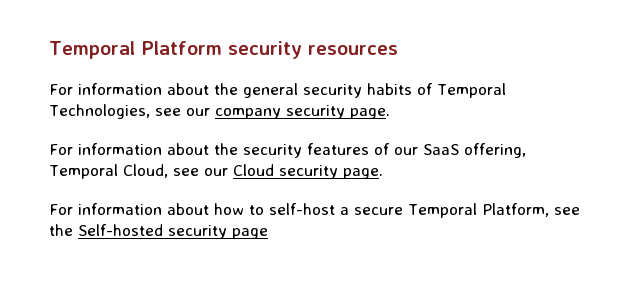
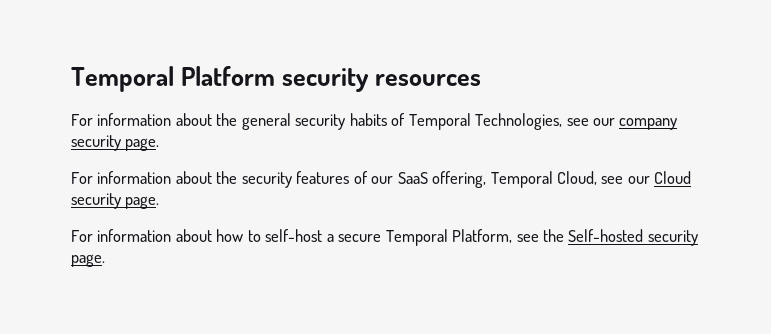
[232,228,268,239] page -> [71,254,105,267] page.

